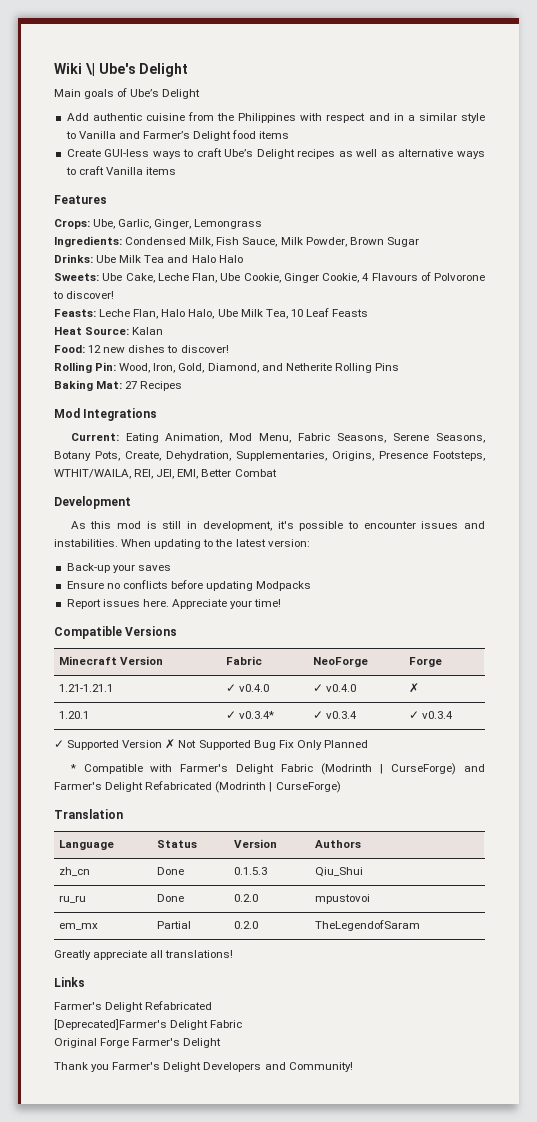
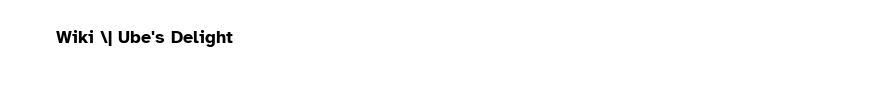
[54,88,201,99] [66,112,486,123] [65,130,290,141] [66,148,485,159] [65,166,176,175] [54,195,107,204] [54,219,263,229] [54,236,419,247] [54,254,243,263] [54,272,485,283] [53,291,115,299] [54,308,369,319] [54,327,164,335] [54,345,229,353] [54,362,399,373] [54,380,183,391] [54,408,158,421] [70,433,486,443] [54,451,485,461] [54,469,277,479] [54,496,131,509] [70,521,485,531] [54,539,310,549] [66,563,171,573] [66,580,312,591] [66,599,282,609] [54,626,178,639] [59,656,164,665] [226,656,263,665] [313,657,369,667] [409,657,443,667] [59,684,114,692] [226,684,270,692] [313,684,357,692] [409,683,420,693] [59,711,90,719] [226,711,275,719] [313,711,358,719] [409,711,454,719] [54,739,368,750] [69,763,485,775] [54,781,341,793] [54,809,123,819] [59,840,115,850] [157,840,198,848] [234,839,278,848] [315,840,362,848] [59,867,91,876] [157,867,185,875] [234,867,268,875] [315,867,364,877] [59,895,87,903] [157,894,185,902] [234,894,259,902] [315,894,371,904] [59,923,99,930] [157,921,192,929] [234,921,259,929] [315,920,421,931] [54,950,234,960] [54,977,85,987] [54,1001,213,1012] [54,1019,243,1030] [54,1038,222,1048] [54,1062,353,1072] // Main goals of Ube’s Delight // Add authentic cuisine from the Philippines with respect and in a similar style to Vanilla and Farmer’s Delight food items // Create GUI-less ways to craft Ube’s Delight recipes as well as alternative ways to craft Vanilla items // Features // Crops: Ube, Garlic, Ginger, Lemongrass // Ingredients: Condensed Milk, Fish Sauce, Milk Powder, Brown Sugar // Drinks: Ube Milk Tea and Halo Halo // Sweets: Ube Cake, Leche Flan, Ube Cookie, Ginger Cookie, 4 Flavours of Polvorone to discover! // Feasts: Leche Flan, Halo Halo, Ube Milk Tea, 10 Leaf Feasts // Heat Source: Kalan // Food: 12 new dishes to discover! // Rolling Pin: Wood, Iron, Gold, Diamond, and Netherite Rolling Pins // Baking Mat: 27 Recipes // Mod Integrations // Current: Eating Animation, Mod Menu, Fabric Seasons, Serene Seasons, Botany Pots, Create, Dehydration, Supplementaries, Origins, Presence Footsteps, WTHIT/WAILA, REI, JEI, EMI, Better Combat // Development // As this mod is still in development, it's possible to encounter issues and instabilities. When updating to the latest version: // Back-up your saves // Ensure no conflicts before updating Modpacks // Report issues here. Appreciate your time! // Compatible Versions // Minecraft Version | Fabric | NeoForge | Forge // 1.21-1.21.1 | ✓ v0.4.0 | ✓ v0.4.0 | ✗ // 1.20.1 | ✓ v0.3.4* | ✓ v0.3.4 | ✓ v0.3.4 // ✓ Supported Version ✗ Not Supported Bug Fix Only Planned // * Compatible with Farmer's Delight Fabric (Modrinth | CurseForge) and Farmer's Delight Refabricated (Modrinth | CurseForge) // Translation // Language | Status | Version | Authors // zh_cn | Done | 0.1.5.3 | Qiu_Shui // ru_ru | Done | 0.2.0 | mpustovoi // em_mx | Partial | 0.2.0 | TheLegendofSaram // Greatly appreciate all translations! // Links // Farmer's Delight Refabricated // [Deprecated]Farmer's Delight Fabric // Original Forge Farmer's Delight // Thank you Farmer's Delight Developers and Community! -> (233, 38) none

